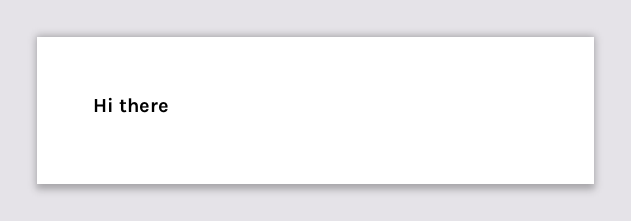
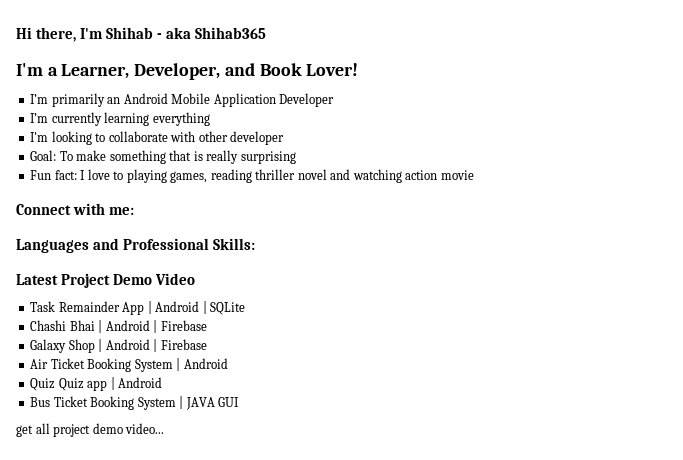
[119,98,170,113] there -> [36,27,267,42] [16,63,359,80] [30,93,335,107] [30,112,210,126] [30,131,285,145] [30,150,296,164] [30,169,474,183] [16,203,135,215] [16,238,256,253] [16,273,196,288] [30,301,246,315] [30,320,207,333] [30,339,207,353] [30,358,228,372] [30,377,163,391] [30,396,240,410] [16,423,165,437] there, I'm Shihab - aka Shihab365 // I'm a Learner, Developer, and Book Lover! // I’m primarily an Android Mobile Application Developer // I’m currently learning everything // I'm looking to collaborate with other developer // Goal: To make something that is really surprising // Fun fact: I love to playing games, reading thriller novel and watching action movie // Connect with me: // Languages and Professional Skills: // Latest Project Demo Video // Task Remainder App | Android | SQLite // Chashi Bhai | Android | Firebase // Galaxy Shop | Android | Firebase // Air Ticket Booking System | Android // Quiz Quiz app | Android // Bus Ticket Booking System | JAVA GUI // get all project demo video...

